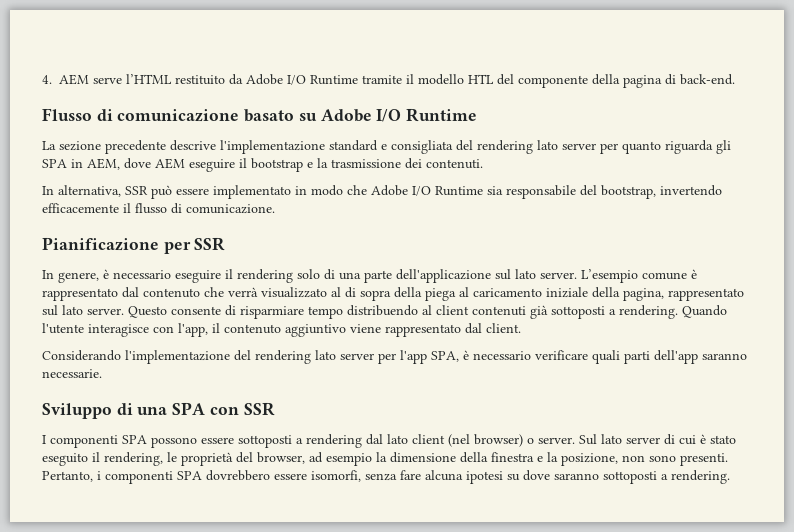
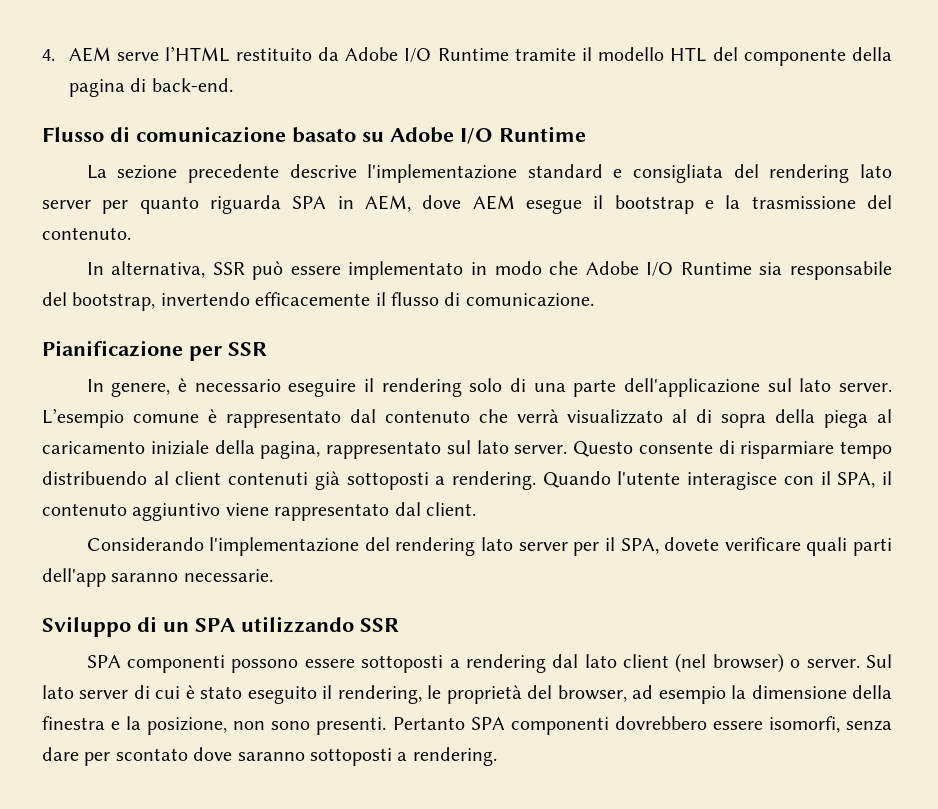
[716,140,731,154] gli -> (281, 204) none
[189,159,235,172] eseguire -> [526,199,582,214] esegue
[405,158,483,169] dei contenuti. -> [867,195,893,209] [42,227,131,240] del contenuto.
[178,323,208,337] l'app, -> [820,471,876,488] il SPA,
[400,350,531,364] l'app SPA, è necessario -> [604,537,720,554] il SPA, dovete
[137,402,275,416] [42,435,147,448] una SPA con SSR // I componenti SPA -> [163,616,399,633] [86,655,225,673] un SPA utilizzando SSR // SPA componenti
[42,470,520,484] Pertanto, i componenti SPA dovrebbero essere isomorfi, senza fare alcuna ipotesi su -> [392,716,893,735] [42,747,188,766] Pertanto SPA componenti dovrebbero essere isomorfi, senza dare per scontato

